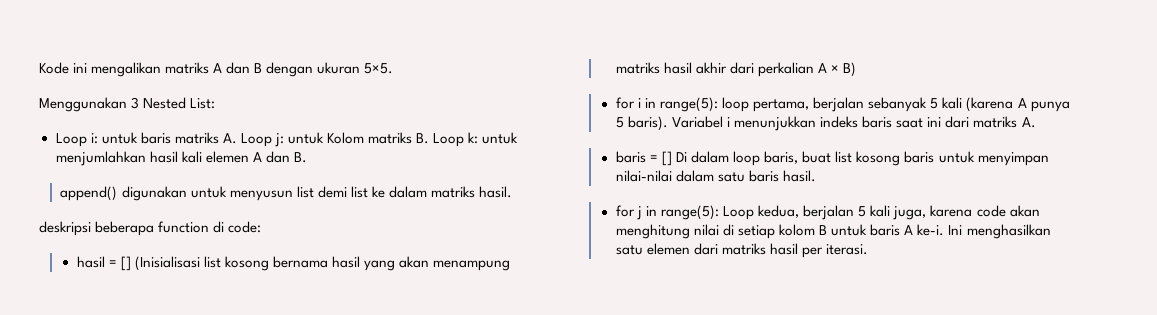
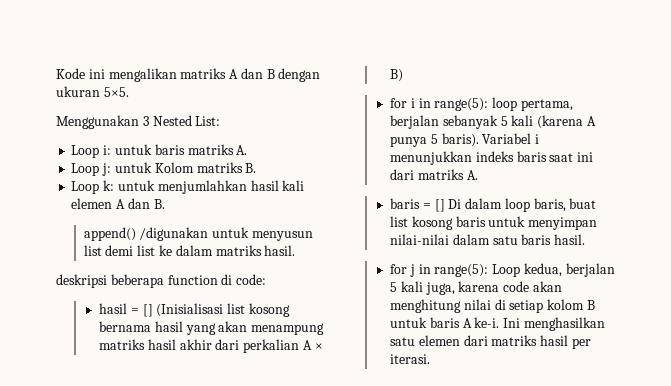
(237, 138) none -> (248, 150) //
(430, 138) none -> (257, 168) //
[121,186,187,201] digunakan -> [139,227,209,241] /digunakan

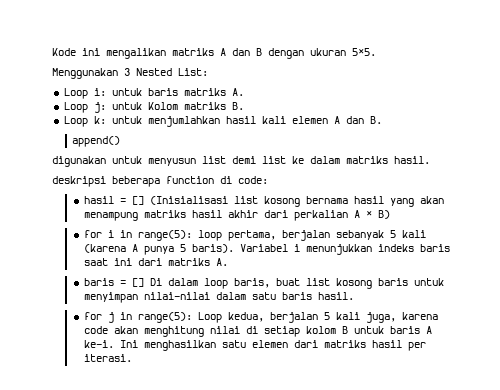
[139,227,209,241] /digunakan -> [52,156,106,167] // digunakan

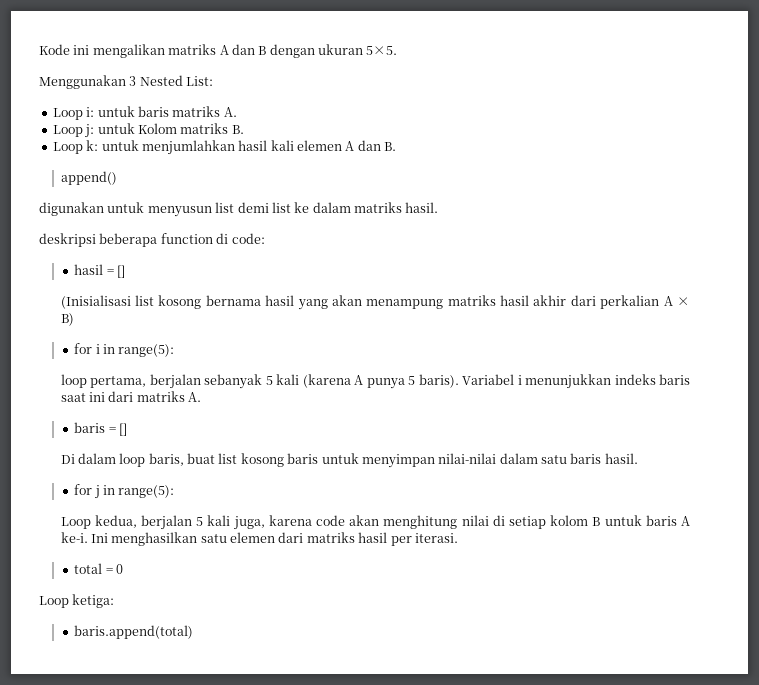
(144, 200) none -> (126, 271) //
(192, 235) none -> (175, 350) //
(144, 282) none -> (128, 429) //
(192, 317) none -> (175, 491) //
(132, 358) none -> [74,563,124,574] [39,594,115,608] [74,625,194,639] // total = 0 // Loop ketiga: // baris.append(total)

